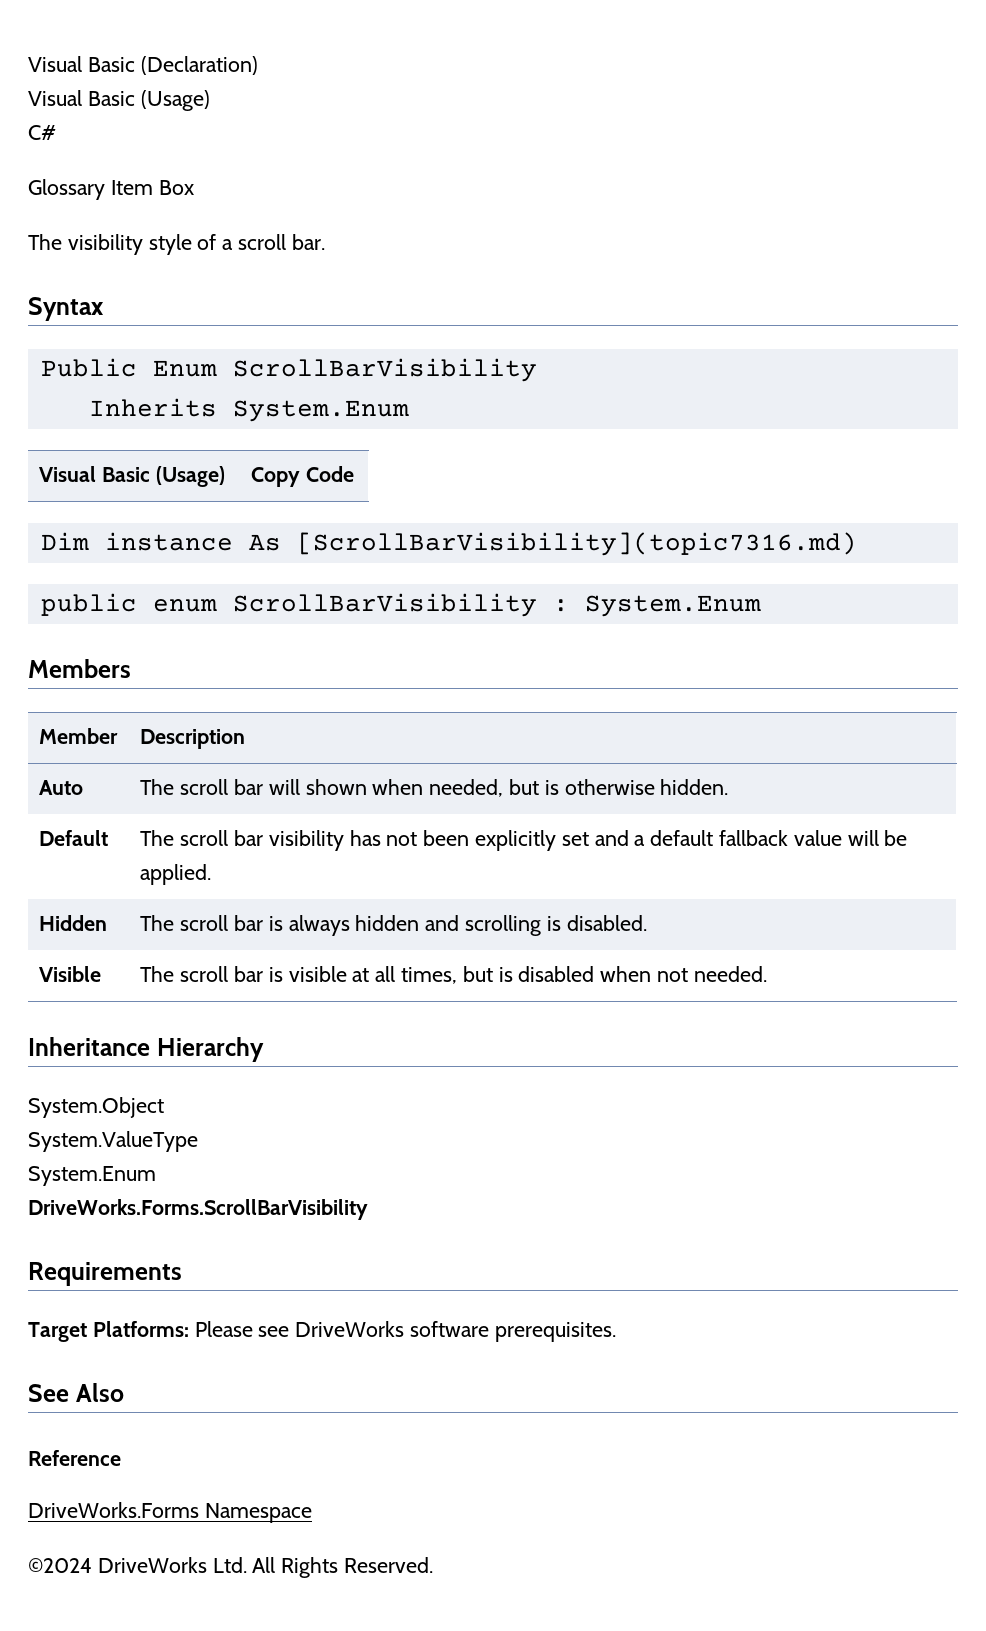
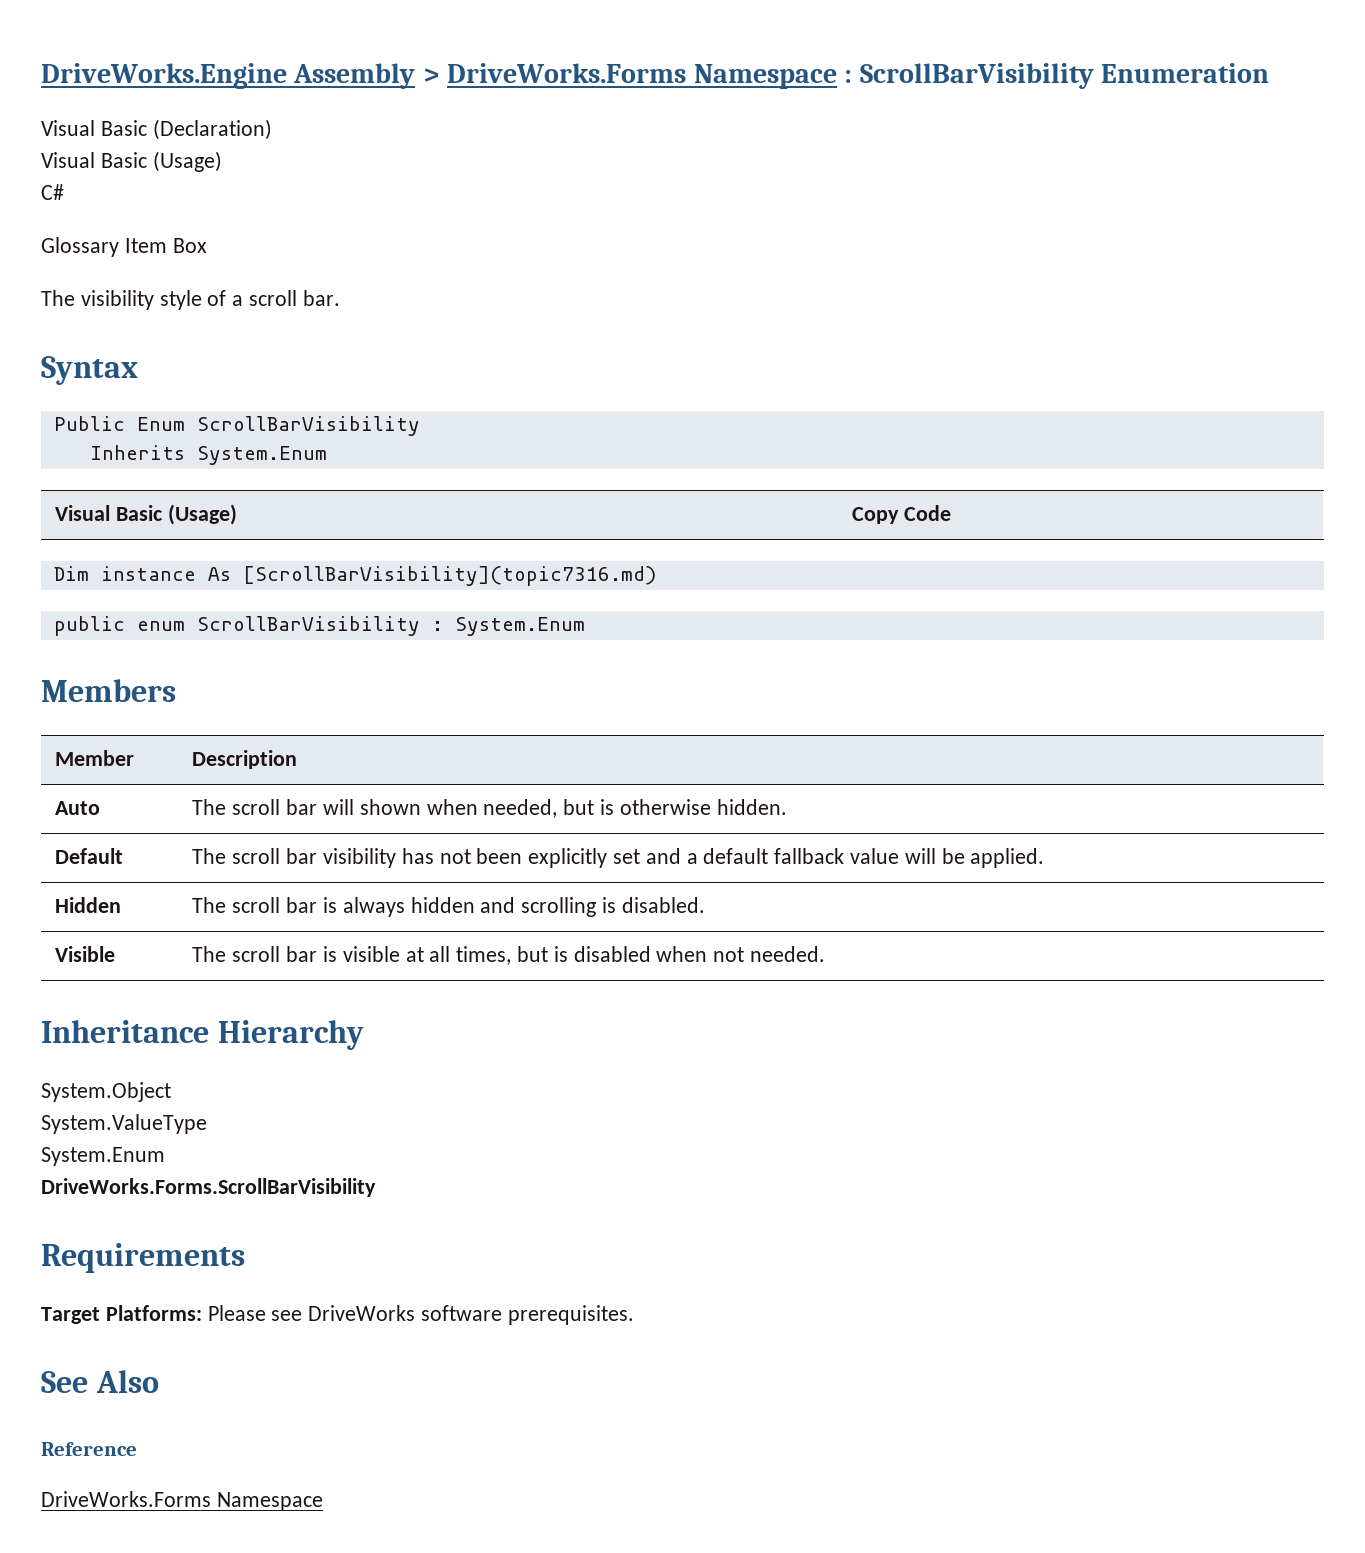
(28, 64) none -> [41,63,1269,89] DriveWorks.Engine Assembly > DriveWorks.Forms Namespace : ScrollBarVisibility Enumeration //
[28,1557,433,1578] // ©2024 DriveWorks Ltd. All Rights Reserved. -> (323, 1501) none

